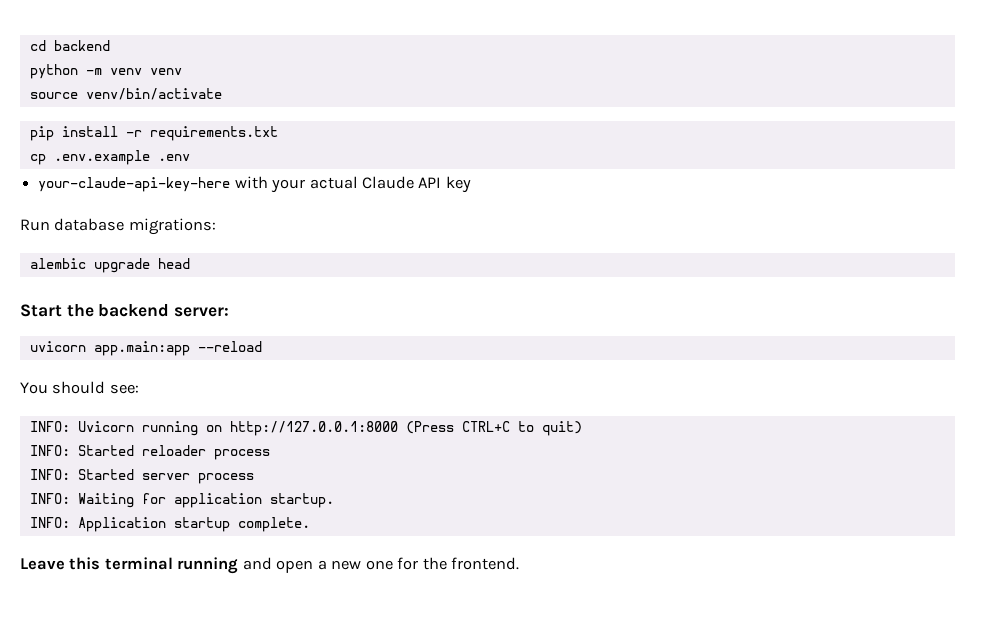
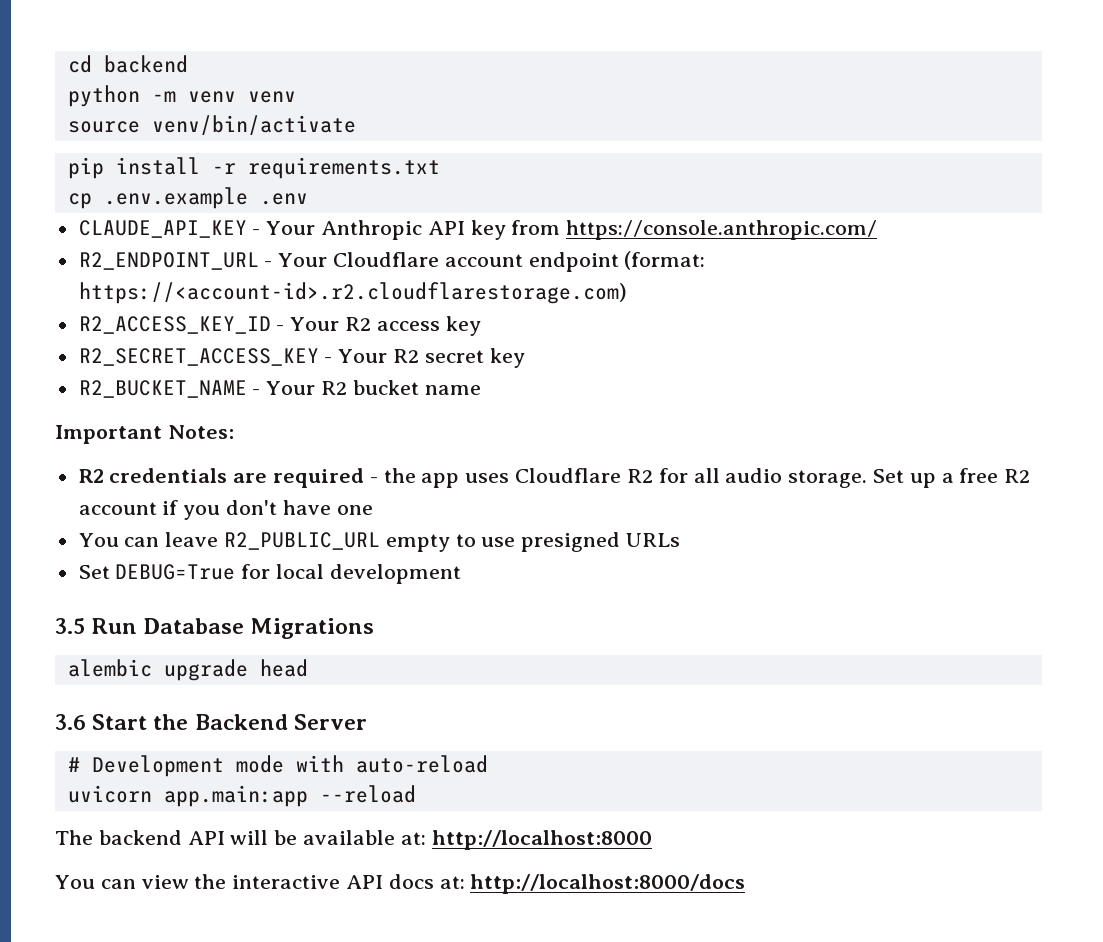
[38,176,471,193] [20,218,216,235] your-claude-api-key-here with your actual Claude API key // Run database migrations: -> [78,220,878,240] [78,251,706,272] [78,282,627,304] [78,316,481,336] [78,348,525,368] [78,380,481,398] [55,425,234,444] [78,468,1031,488] [78,500,373,520] [78,532,681,552] [78,564,461,584] [55,618,374,639] CLAUDE_API_KEY - Your Anthropic API key from https://console.anthropic.com/ // R2_ENDPOINT_URL - Your Cloudflare account endpoint (format: https://<account-id>.r2.cloudflarestorage.com) // R2_ACCESS_KEY_ID - Your R2 access key // R2_SECRET_ACCESS_KEY - Your R2 secret key // R2_BUCKET_NAME - Your R2 bucket name // Important Notes: // R2 credentials are required - the app uses Cloudflare R2 for all audio storage. Set up a free R2 account if you don't have one // You can leave R2_PUBLIC_URL empty to use presigned URLs // Set DEBUG=True for local development // 3.5 Run Database Migrations
(190, 263) none -> [55,714,86,730] 3.6
[98,304,230,317] [29,341,262,356] [20,381,139,394] [29,421,582,436] [29,445,270,460] [29,469,254,484] [29,493,334,508] [29,517,310,532] [20,557,520,574] backend server: // uvicorn app.main:app --reload // You should see: // INFO: Uvicorn running on http://127.0.0.1:8000 (Press CTRL+C to quit) // INFO: Started reloader process // INFO: Started server process // INFO: Waiting for application startup. // INFO: Application startup complete. // Leave this terminal running and open a new one for the frontend. -> [194,714,367,730] [67,755,488,777] [67,785,416,807] [55,830,652,850] [55,874,746,894] Backend Server // # Development mode with auto-reload // uvicorn app.main:app --reload // The backend API will be available at: http://localhost:8000 // You can view the interactive API docs at: http://localhost:8000/docs

